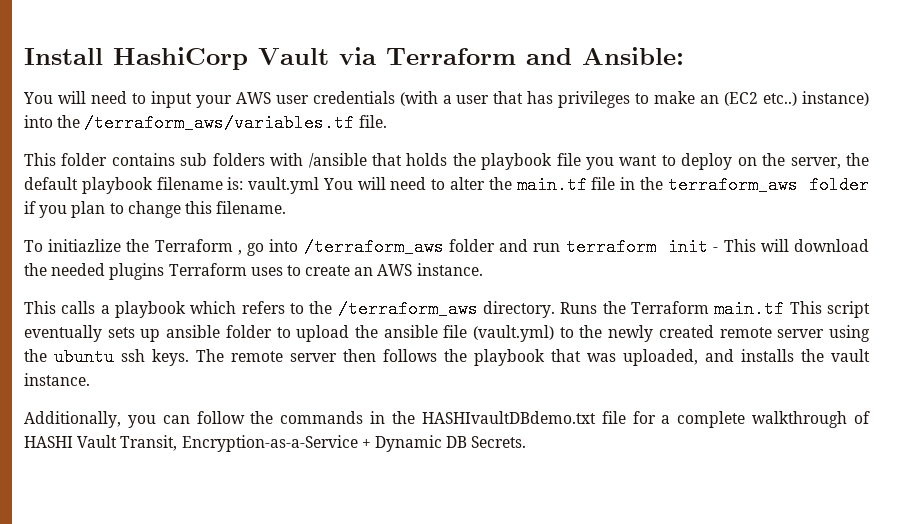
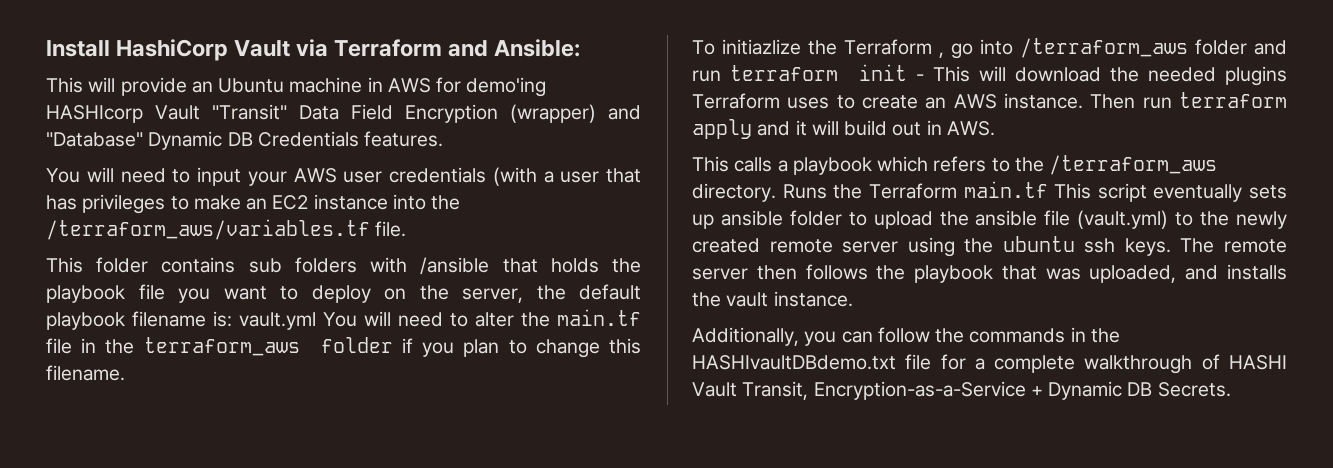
(684, 56) none -> [46,77,547,97] [46,104,641,123] [46,131,444,150] // This will provide an Ubuntu machine in AWS for demo'ing HASHIcorp Vault "Transit" Data Field Encryption (wrapper) and "Database" Dynamic DB Credentials features.
[724,91,870,106] (EC2 etc..) instance) -> [272,194,388,210] EC2 instance
(483, 269) none -> [1090,92,1287,109] [692,119,995,139] Then run terraform apply and it will build out in AWS.

